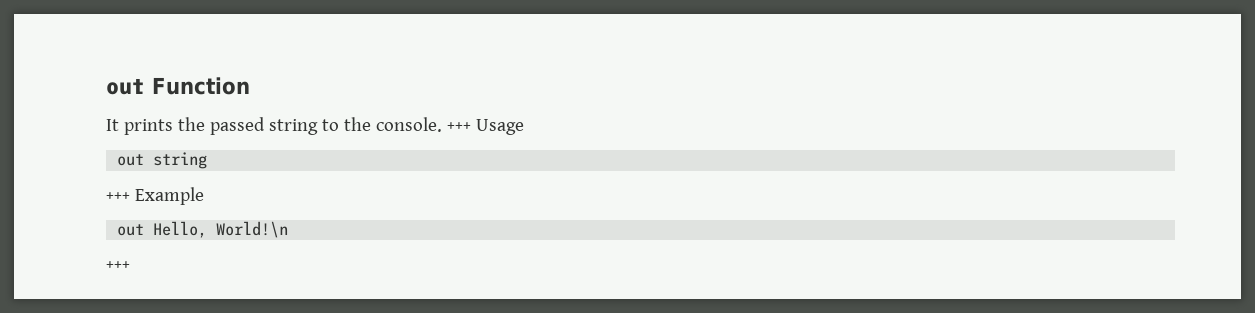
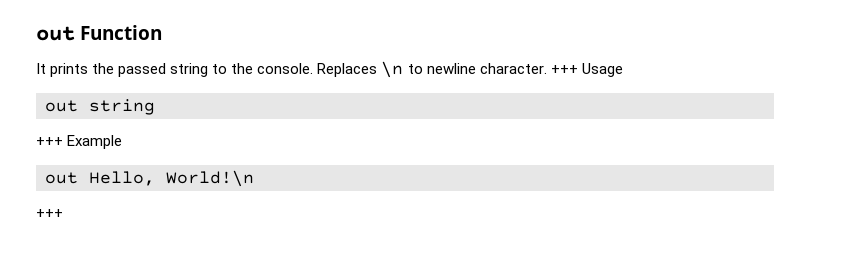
(442, 124) none -> [317,61,547,78] Replaces \n to newline character.

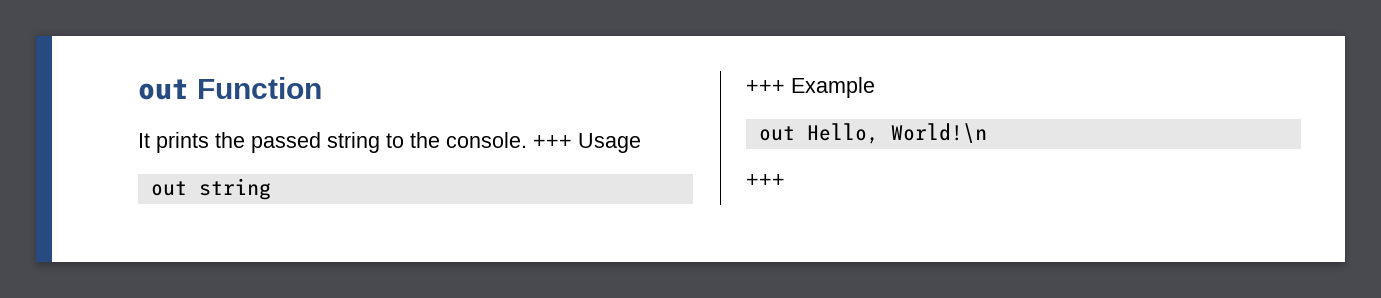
[317,61,547,78] Replaces \n to newline character. -> (527, 140) none

